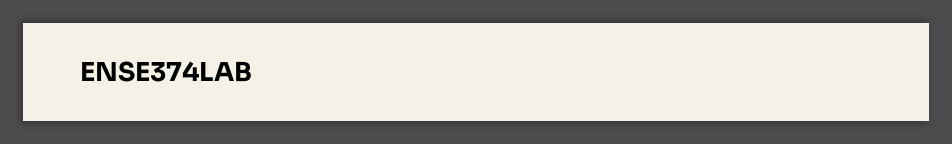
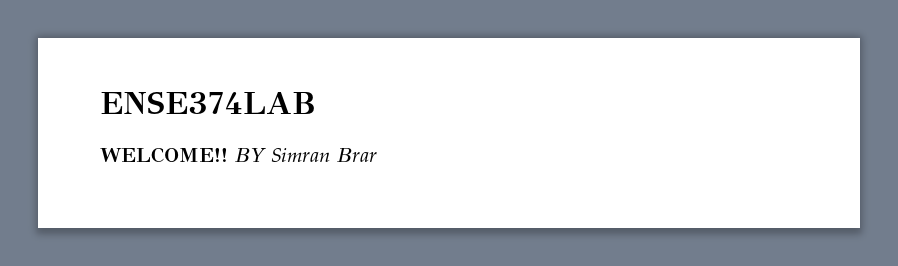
(252, 71) none -> [100,147,377,163] // WELCOME!! BY Simran Brar

